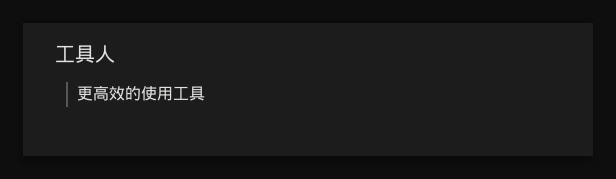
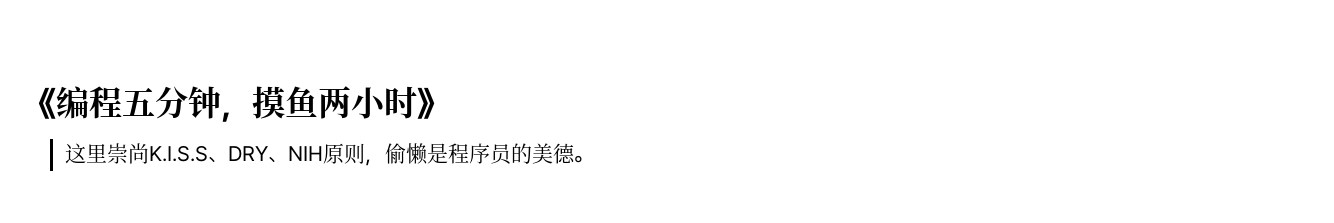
[55,45,115,63] [77,85,206,101] 工具人 // 更高效的使用工具 -> [38,86,435,122] [64,143,594,166] 《编程五分钟，摸鱼两小时》 // 这里崇尚K.I.S.S、DRY、NIH原则，偷懒是程序员的美德。

